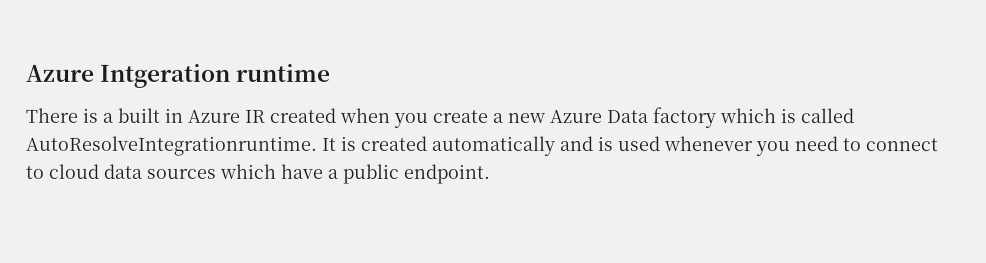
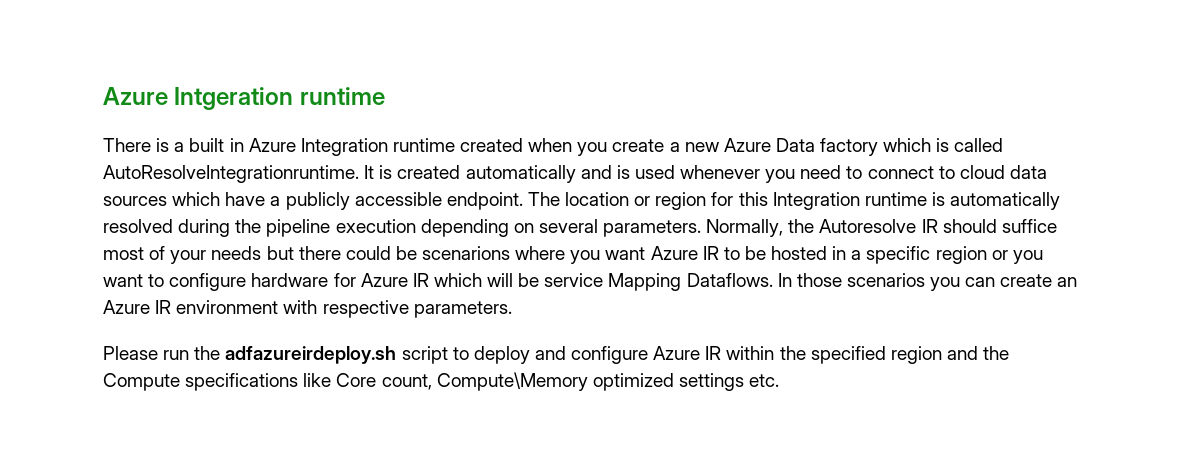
[245,109,266,123] IR -> [300,138,455,156] Integration runtime
[342,163,490,184] public endpoint. -> [285,192,1061,210] [103,219,1057,237] [103,246,1043,264] [103,273,1078,291] [103,300,512,318] [103,346,1010,364] [103,372,780,391] publicly accessible endpoint. The location or region for this Integration runtime is automatically resolved during the pipeline execution depending on several parameters. Normally, the Autoresolve IR should suffice most of your needs but there could be scenarions where you want Azure IR to be hosted in a specific region or you want to configure hardware for Azure IR which will be service Mapping Dataflows. In those scenarios you can create an Azure IR environment with respective parameters. // Please run the adfazureirdeploy.sh script to deploy and configure Azure IR within the specified region and the Compute specifications like Core count, Compute\Memory optimized settings etc.

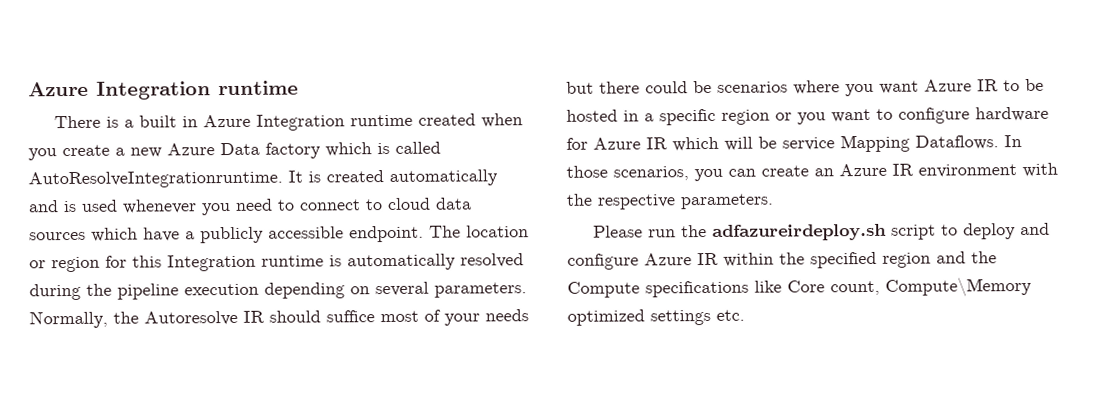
[103,87,294,110] Azure Intgeration -> [28,81,211,100] Azure Integration
[422,246,511,260] scenarions -> [717,81,788,93] scenarios
[846,273,925,287] scenarios -> [613,166,689,181] scenarios,
(318, 307) none -> [566,193,593,206] the

